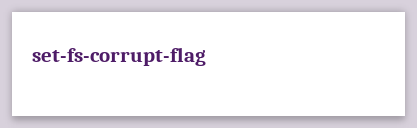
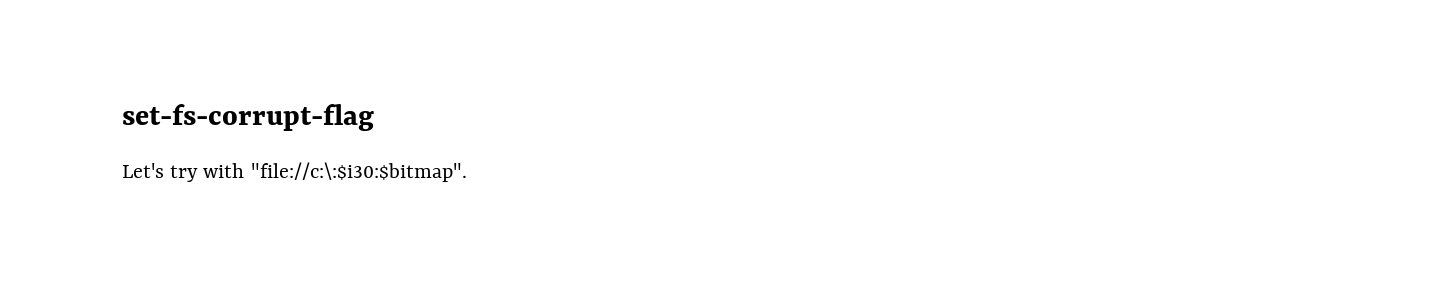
(206, 56) none -> [122,162,467,182] // Let's try with "file://c:\:$i30:$bitmap".

